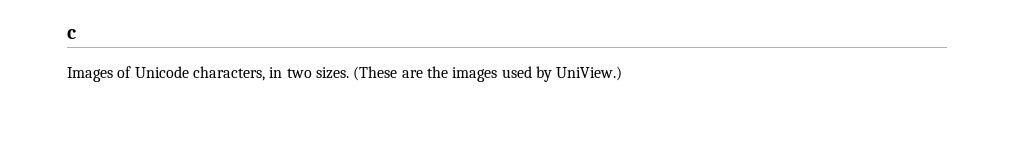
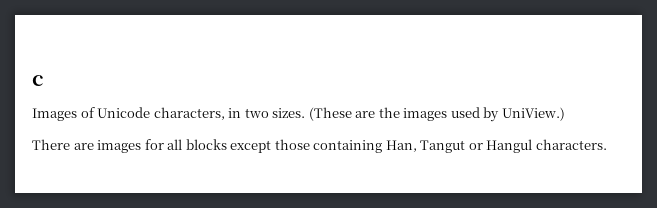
(623, 73) none -> [32,139,607,153] // There are images for all blocks except those containing Han, Tangut or Hangul characters.

